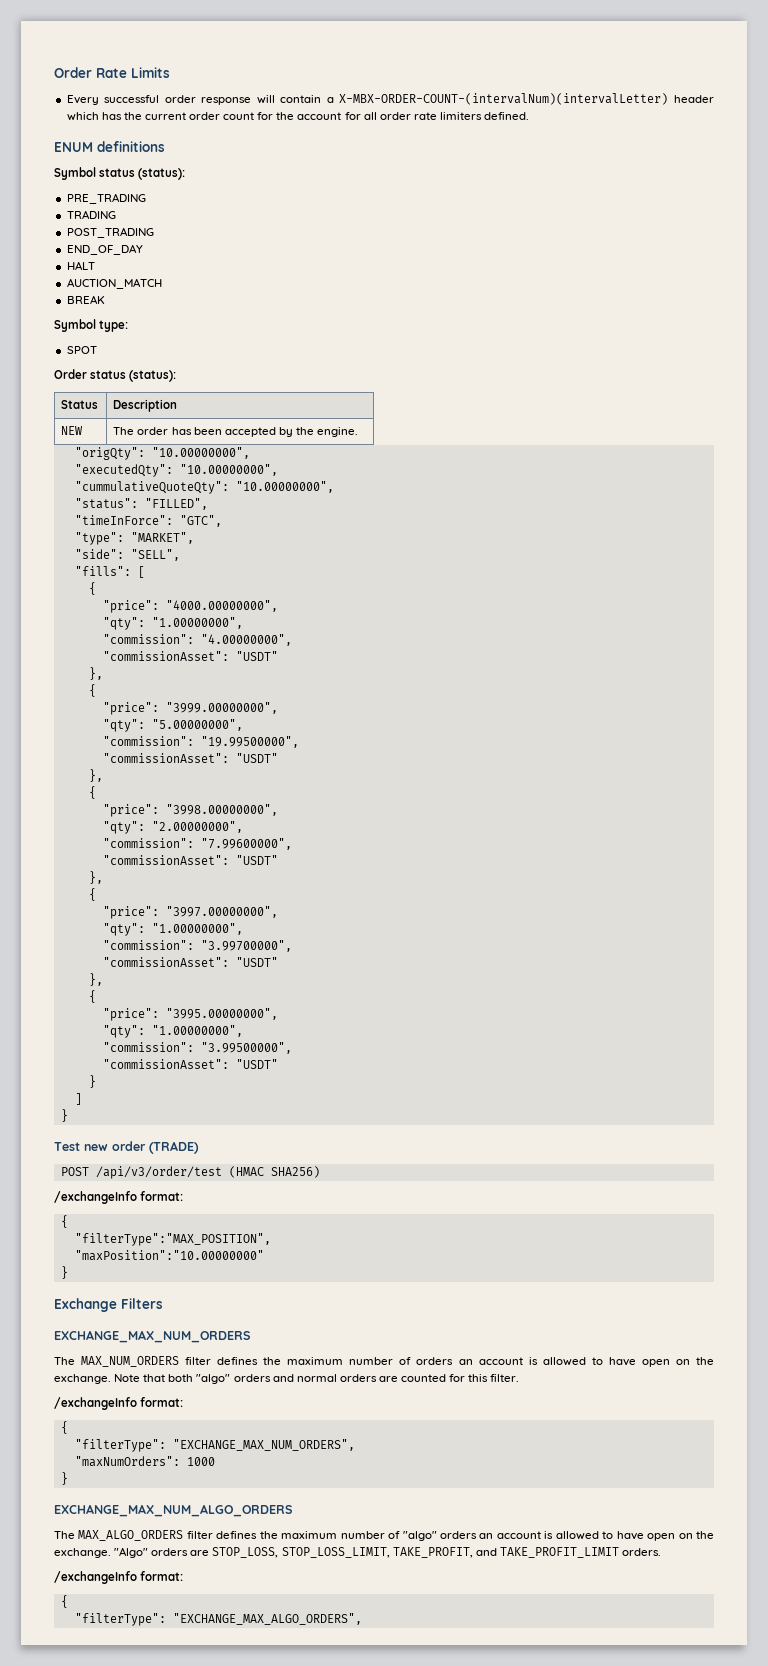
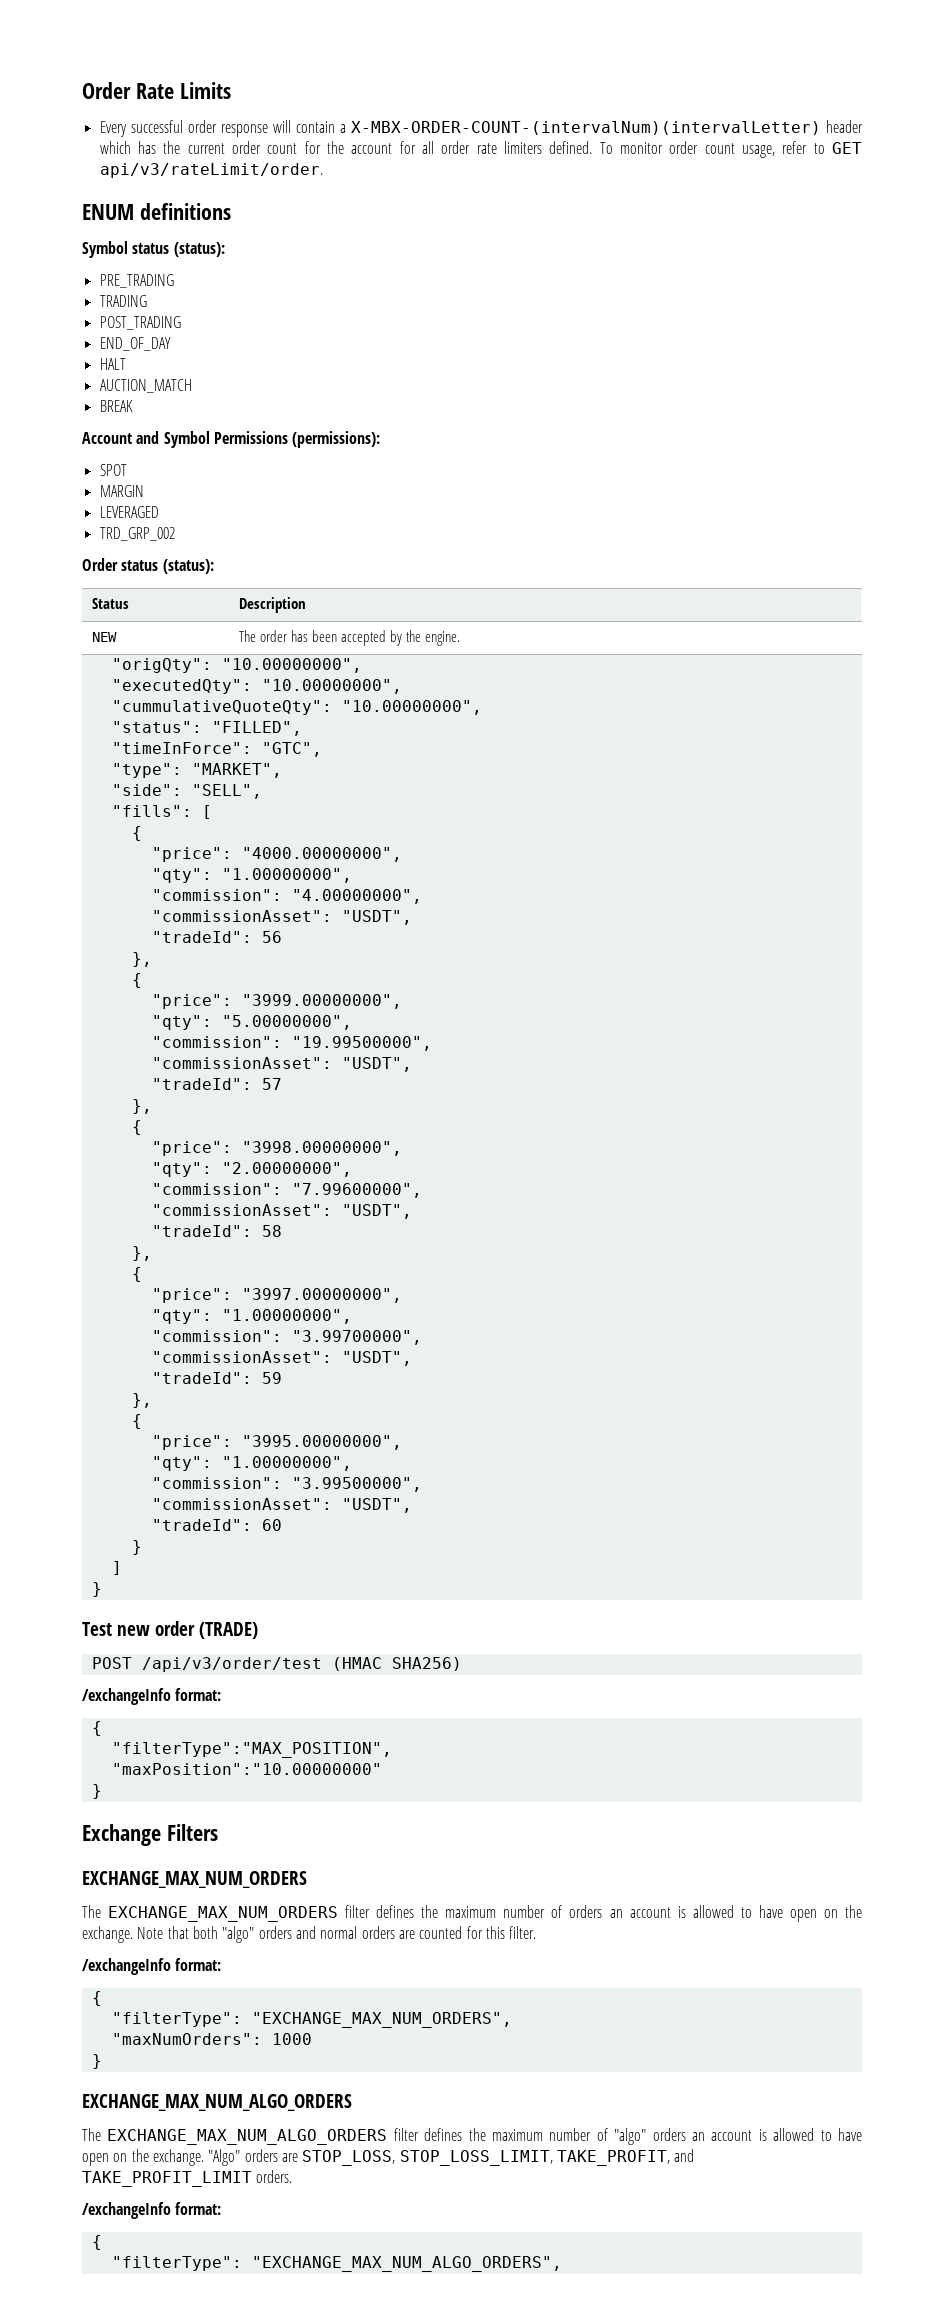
(530, 116) none -> [599,141,863,158] [99,163,323,178] To monitor order count usage, refer to GET api/v3/rateLimit/order.
[54,319,129,332] [66,346,97,354] Symbol type: // SPOT -> [82,431,381,448] [99,464,127,476] [99,485,144,497] [99,506,159,518] [99,527,175,541] Account and Symbol Permissions (permissions): // SPOT // MARGIN // LEVERAGED // TRD_GRP_002
[235,651,278,661] "USDT" -> [341,910,412,925] [151,931,282,943] "USDT", // "tradeId": 56
[235,753,278,763] "USDT" -> [341,1057,412,1072] [151,1078,282,1090] "USDT", // "tradeId": 57
[235,855,278,865] "USDT" -> [341,1204,412,1219] [151,1225,282,1237] "USDT", // "tradeId": 58
[235,957,278,967] "USDT" -> [341,1351,412,1366] [151,1372,282,1384] "USDT", // "tradeId": 59
[235,1059,278,1069] "USDT" -> [341,1498,412,1513] [151,1519,282,1531] "USDT", // "tradeId": 60
[81,1356,180,1367] MAX_NUM_ORDERS -> [108,1906,339,1922] EXCHANGE_MAX_NUM_ORDERS
[78,1530,184,1541] MAX_ALGO_ORDERS -> [107,2129,388,2145] EXCHANGE_MAX_NUM_ALGO_ORDERS
[172,1613,362,1625] "EXCHANGE_MAX_ALGO_ORDERS", -> [251,2256,562,2272] "EXCHANGE_MAX_NUM_ALGO_ORDERS",

